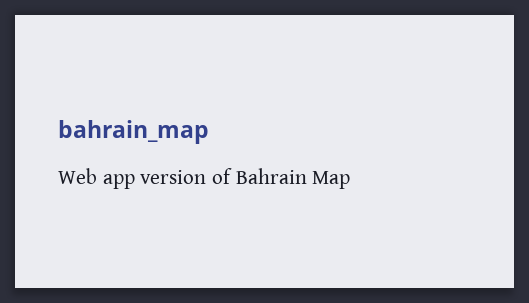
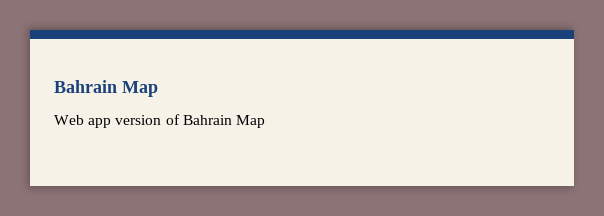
[58,120,209,144] bahrain_map -> [54,80,158,97] Bahrain Map

